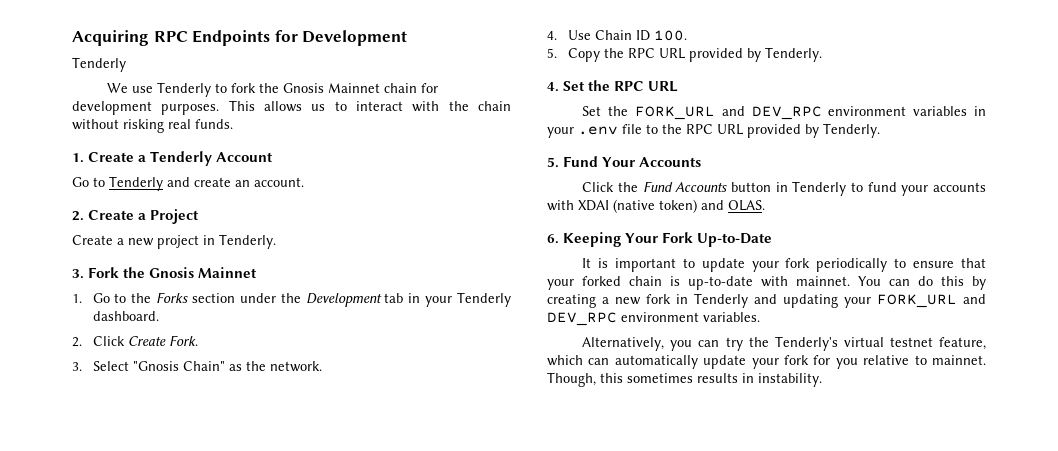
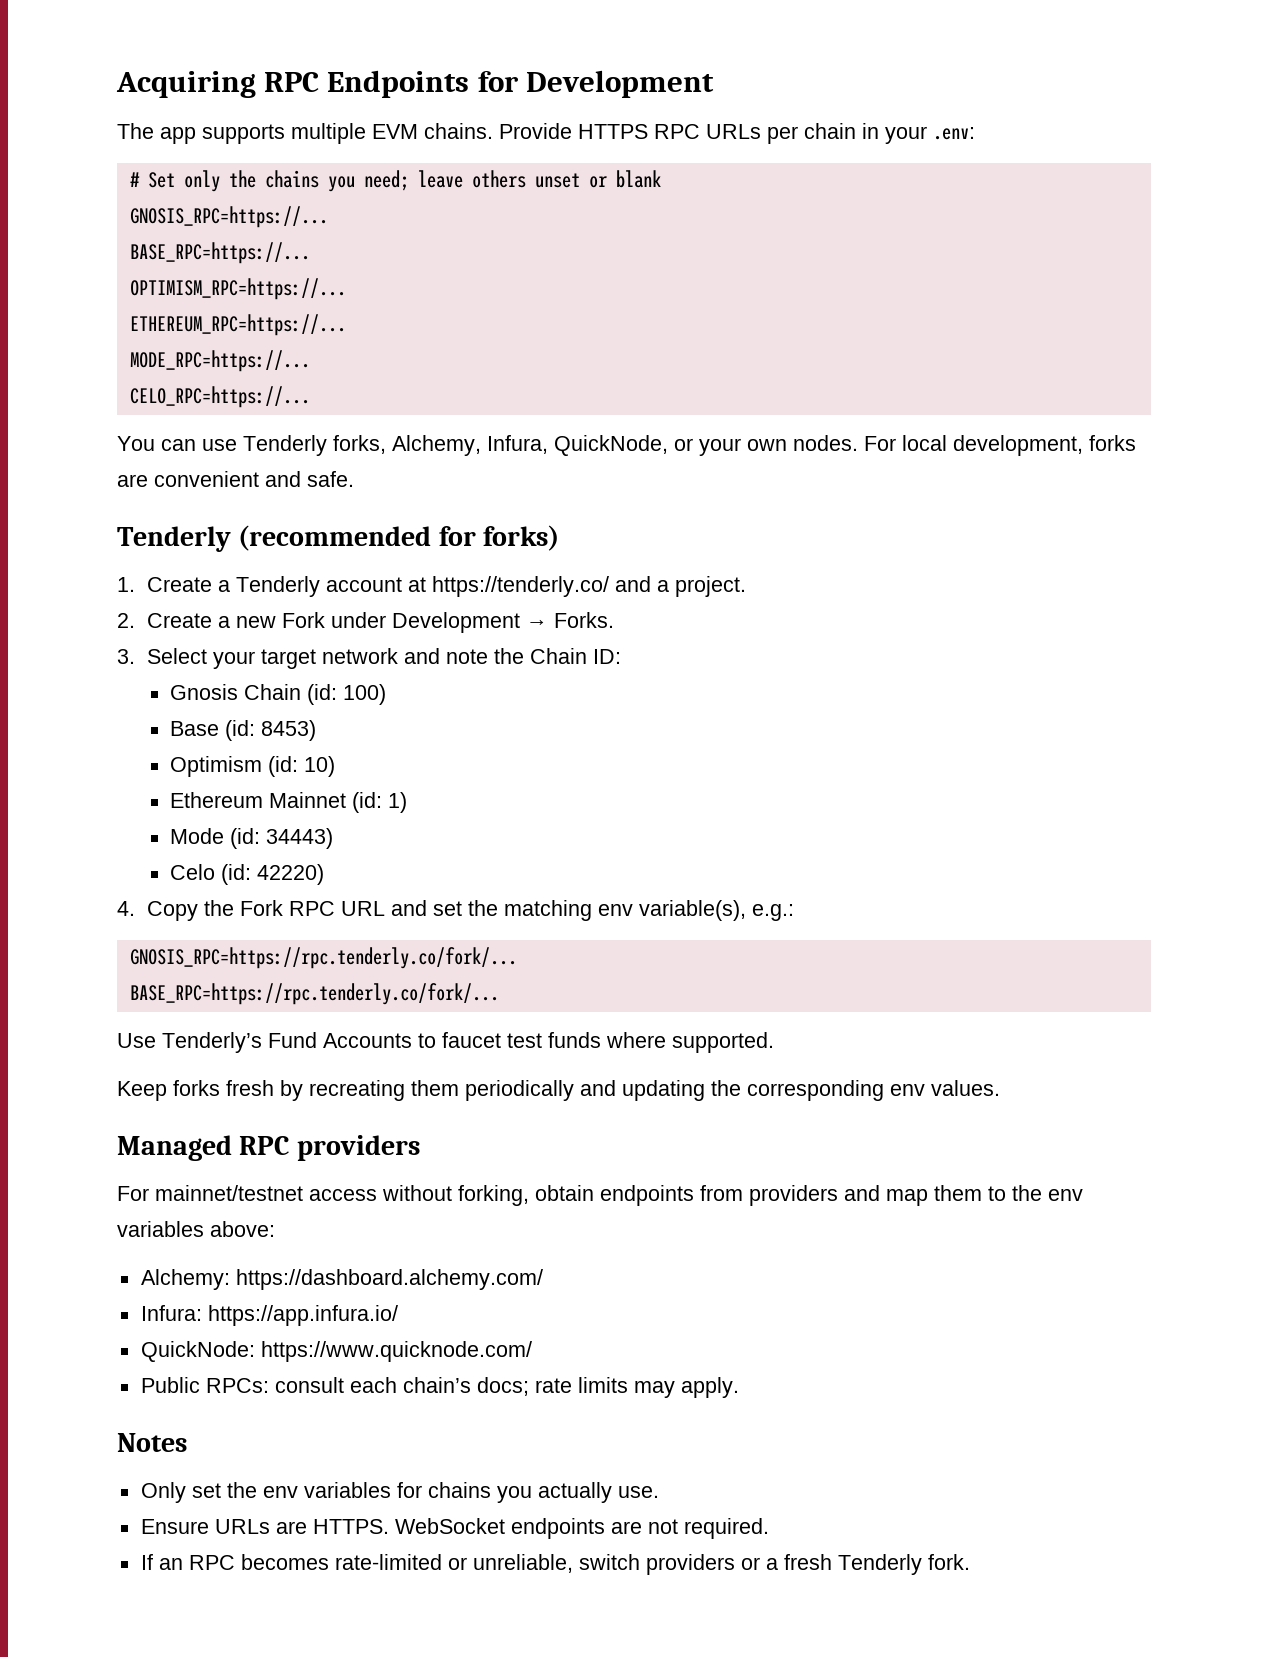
[72,57,126,72] [107,82,439,97] [72,100,511,115] [72,119,233,133] [72,151,274,166] [72,176,304,191] [72,209,200,224] [72,234,276,249] [72,267,258,279] [72,292,512,307] [92,311,159,321] [72,335,198,347] [72,361,322,372] [547,30,687,41] [547,48,557,58] Tenderly // We use Tenderly to fork the Gnosis Mainnet chain for development purposes. This allows us to interact with the chain without risking real funds. // 1. Create a Tenderly Account // Go to Tenderly and create an account. // 2. Create a Project // Create a new project in Tenderly. // 3. Fork the Gnosis Mainnet // 1. Go to the Forks section under the Development tab in your Tenderly dashboard. // 2. Click Create Fork. // 3. Select "Gnosis Chain" as the network. // 4. Use Chain ID 100. // 5. -> [117,123,975,144] [129,170,661,192] [129,206,328,228] [129,242,310,264] [129,278,346,300] [129,314,346,336] [129,350,310,372] [129,386,310,408] [117,435,1136,456] [117,471,354,487] [117,525,560,552] [117,576,746,597] [117,612,614,633] [117,648,621,669] [170,684,387,705] [170,720,317,741] [170,756,336,777] [170,792,408,813] [170,828,334,849] [170,864,325,885] [117,901,135,916] The app supports multiple EVM chains. Provide HTTPS RPC URLs per chain in your .env: // # Set only the chains you need; leave others unset or blank // GNOSIS_RPC=https://... // BASE_RPC=https://... // OPTIMISM_RPC=https://... // ETHEREUM_RPC=https://... // MODE_RPC=https://... // CELO_RPC=https://... // You can use Tenderly forks, Alchemy, Infura, QuickNode, or your own nodes. For local development, forks are convenient and safe. // Tenderly (recommended for forks) // 1. Create a Tenderly account at https://tenderly.co/ and a project. // 2. Create a new Fork under Development → Forks. // 3. Select your target network and note the Chain ID: // Gnosis Chain (id: 100) // Base (id: 8453) // Optimism (id: 10) // Ethereum Mainnet (id: 1) // Mode (id: 34443) // Celo (id: 42220) // 4.
[627,47,822,62] [547,80,679,92] [582,106,986,120] [547,123,880,138] [547,156,702,168] [582,181,986,196] [547,199,765,213] [547,232,773,247] [582,258,986,272] [547,276,986,290] [547,293,986,308] [547,312,760,326] [582,336,986,351] [547,355,986,369] [547,372,822,387] RPC URL provided by Tenderly. // 4. Set the RPC URL // Set the FORK_URL and DEV_RPC environment variables in your .env file to the RPC URL provided by Tenderly. // 5. Fund Your Accounts // Click the Fund Accounts button in Tenderly to fund your accounts with XDAI (native token) and OLAS. // 6. Keeping Your Fork Up-to-Date // It is important to update your fork periodically to ensure that your forked chain is up-to-date with mainnet. You can do this by creating a new fork in Tenderly and updating your FORK_URL and DEV_RPC environment variables. // Alternatively, you can try the Tenderly's virtual testnet feature, which can automatically update your fork for you relative to mainnet. Though, this sometimes results in instability. -> [239,900,794,921] [129,947,517,969] [129,983,499,1005] [117,1032,774,1053] [117,1080,1000,1101] [117,1135,420,1161] [117,1185,1083,1206] [117,1221,275,1237] [140,1269,543,1290] [140,1305,398,1326] [140,1341,532,1362] [140,1377,739,1398] [117,1433,187,1452] [140,1482,659,1503] [140,1518,769,1539] [140,1554,970,1575] Fork RPC URL and set the matching env variable(s), e.g.: // GNOSIS_RPC=https://rpc.tenderly.co/fork/... // BASE_RPC=https://rpc.tenderly.co/fork/... // Use Tenderly’s Fund Accounts to faucet test funds where supported. // Keep forks fresh by recreating them periodically and updating the corresponding env values. // Managed RPC providers // For mainnet/testnet access without forking, obtain endpoints from providers and map them to the env variables above: // Alchemy: https://dashboard.alchemy.com/ // Infura: https://app.infura.io/ // QuickNode: https://www.quicknode.com/ // Public RPCs: consult each chain’s docs; rate limits may apply. // Notes // Only set the env variables for chains you actually use. // Ensure URLs are HTTPS. WebSocket endpoints are not required. // If an RPC becomes rate-limited or unreliable, switch providers or a fresh Tenderly fork.

